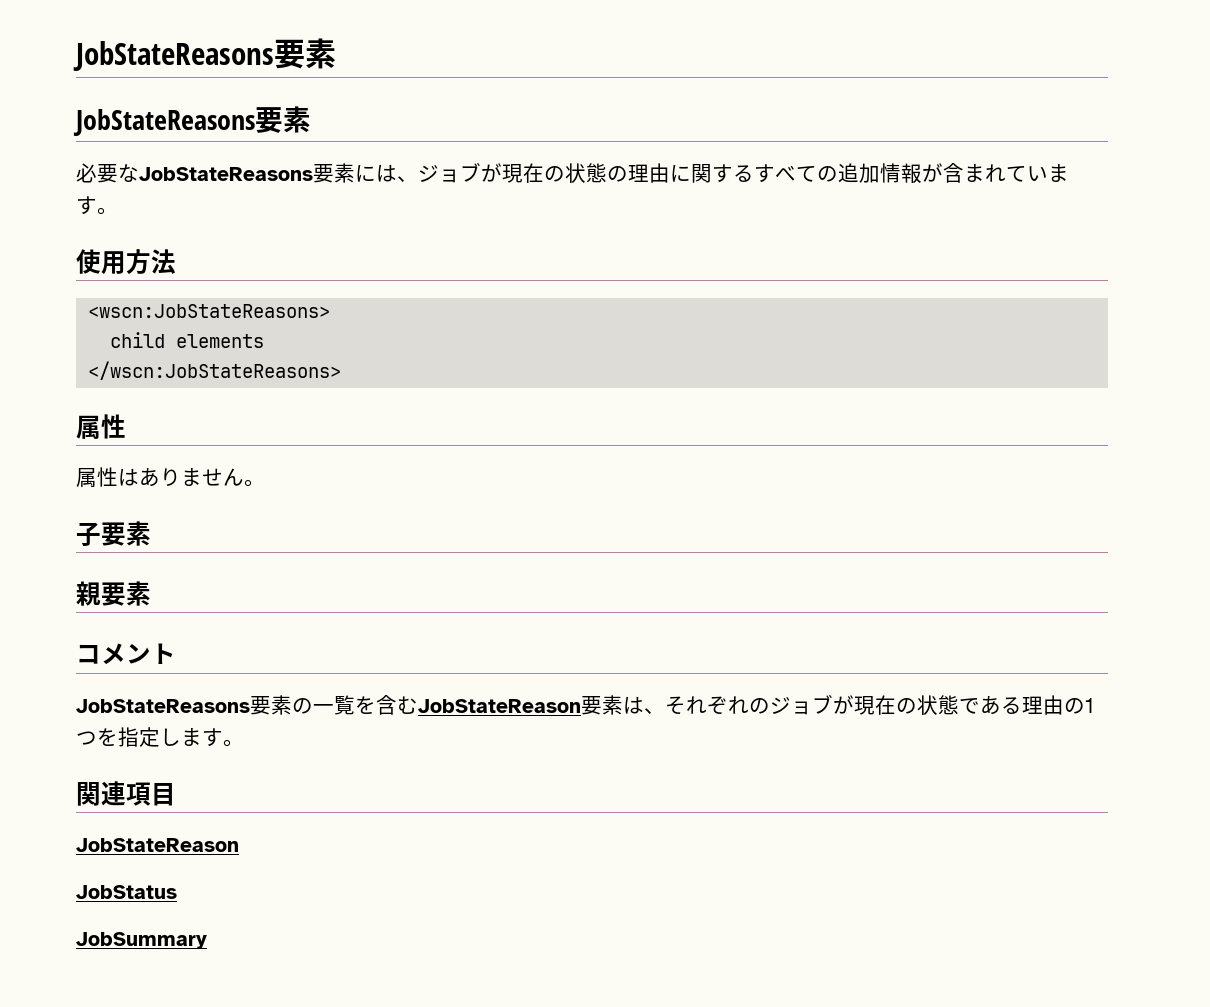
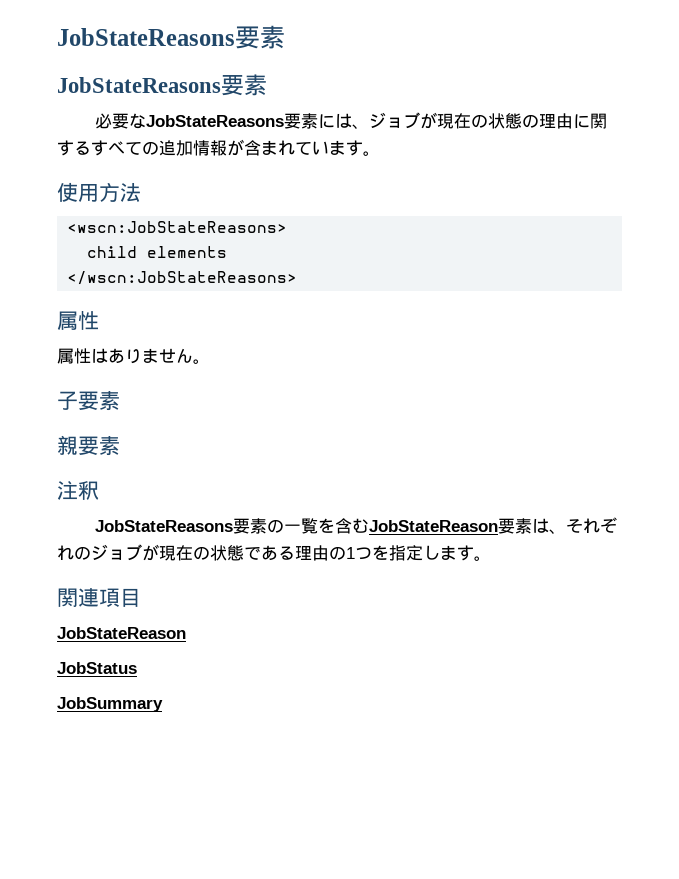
[76,643,176,664] コメント -> [57,481,99,501] 注釈

